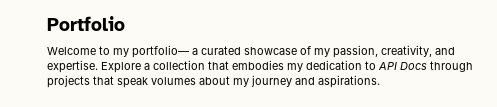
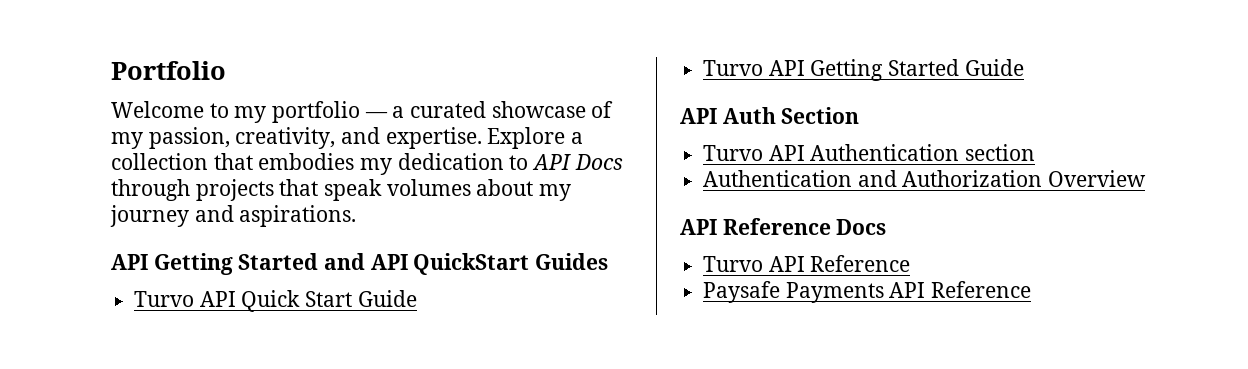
[132,45,189,58] portfolio— -> [272,101,388,123] portfolio —
(380, 81) none -> [111,253,609,275] [134,290,417,312] [703,59,1024,81] [680,107,860,124] [703,144,1036,161] [703,170,1147,187] [680,218,887,235] [703,255,911,272] [703,281,1032,303] // API Getting Started and API QuickStart Guides // Turvo API Quick Start Guide // Turvo API Getting Started Guide // API Auth Section // Turvo API Authentication section // Authentication and Authorization Overview // API Reference Docs // Turvo API Reference // Paysafe Payments API Reference

